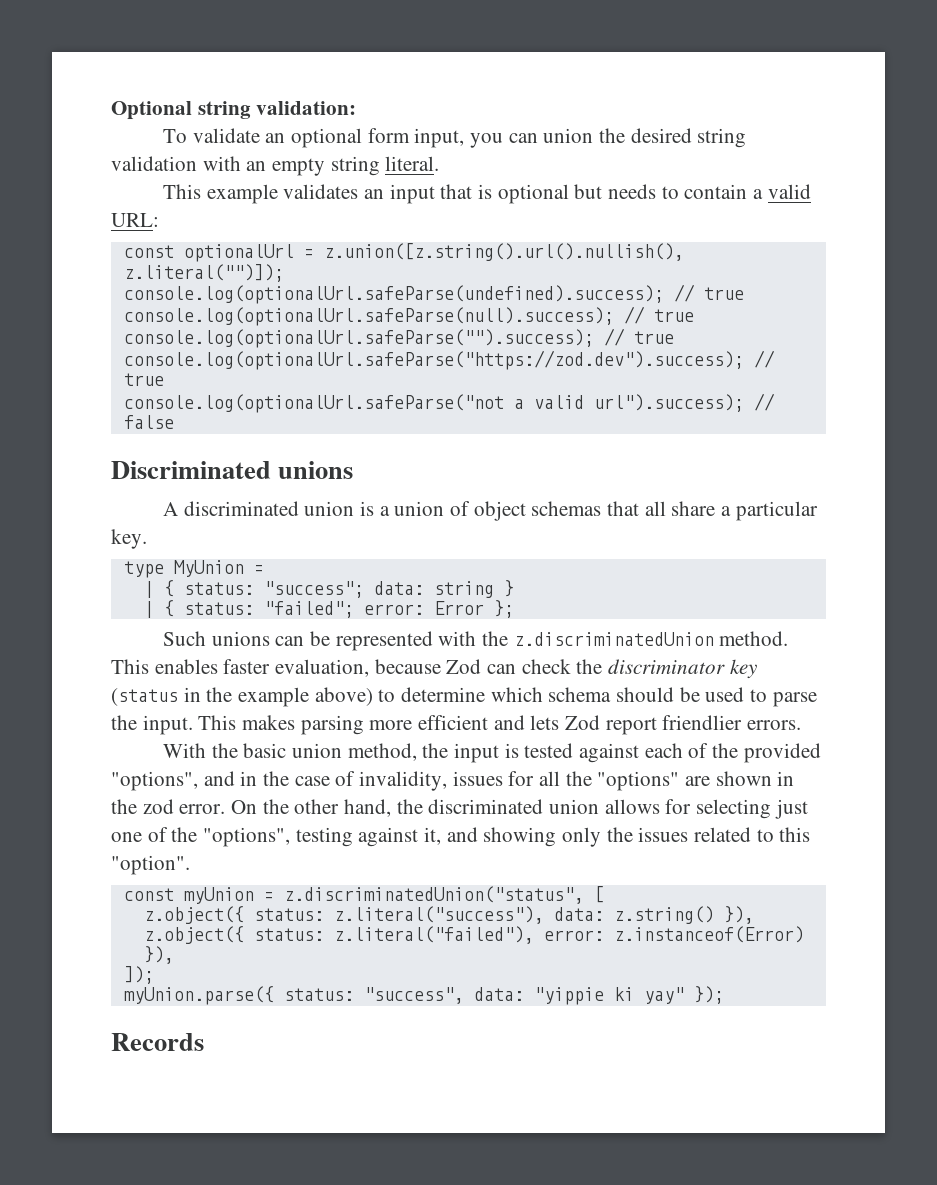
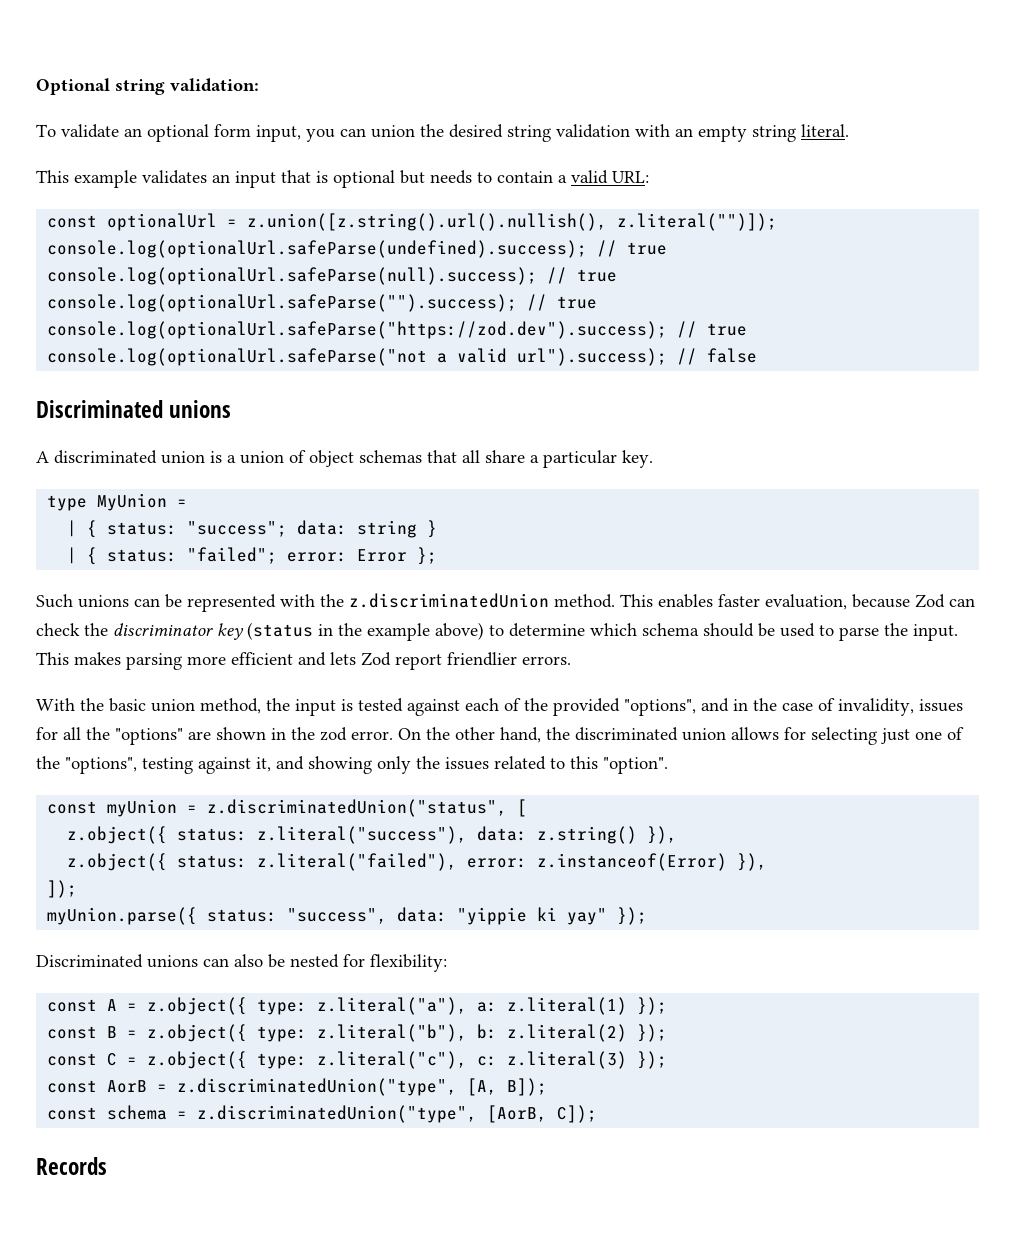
(724, 995) none -> [36,954,447,972] [47,997,668,1015] [47,1024,668,1042] [47,1051,668,1069] [47,1078,548,1096] [47,1105,598,1123] // Discriminated unions can also be nested for flexibility: // const A = z.object({ type: z.literal("a"), a: z.literal(1) }); // const B = z.object({ type: z.literal("b"), b: z.literal(2) }); // const C = z.object({ type: z.literal("c"), c: z.literal(3) }); // const AorB = z.discriminatedUnion("type", [A, B]); // const schema = z.discriminatedUnion("type", [AorB, C]);

